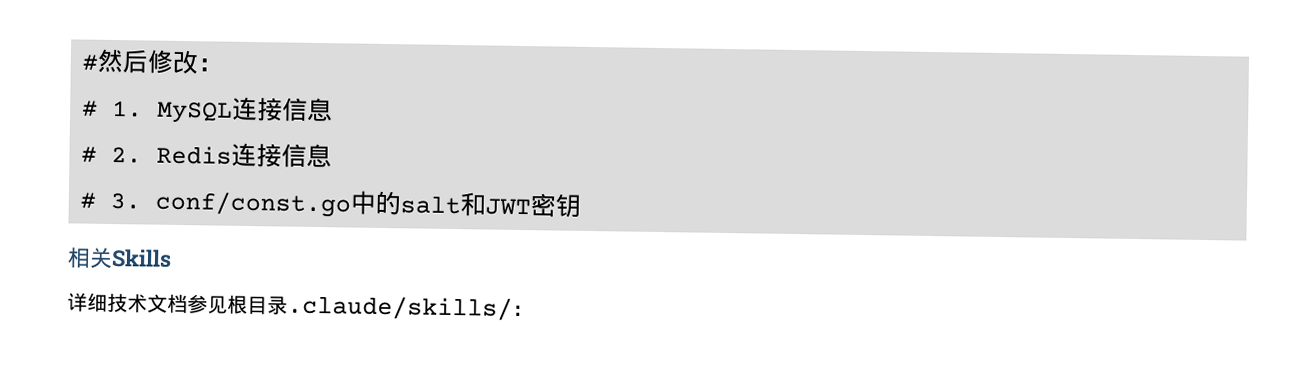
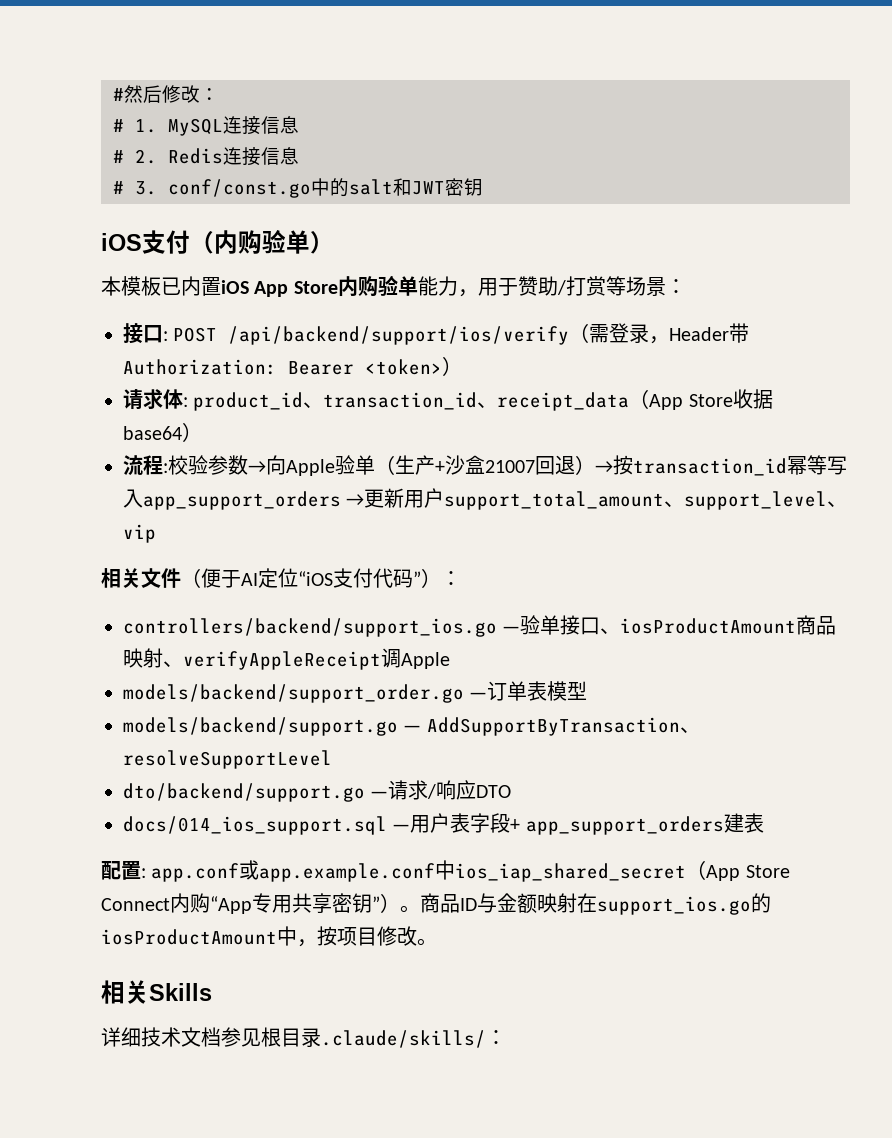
(581, 205) none -> [101,229,334,254] [101,275,686,297] [123,323,750,345] [123,356,462,376] [123,389,773,411] [123,422,202,442] [123,455,847,476] [123,488,848,510] [123,524,156,543] [101,568,461,588] [123,615,837,637] [123,648,450,670] [123,681,588,703] [123,717,700,736] [123,750,332,769] [123,780,512,802] [123,813,764,835] [101,860,790,882] [101,893,771,915] [101,926,437,947] // iOS支付（内购验单） // 本模板已内置iOS App Store内购验单能力，用于赞助/打赏等场景： // 接口: POST /api/backend/support/ios/verify（需登录，Header带Authorization: Bearer <token>） // 请求体: product_id、transaction_id、receipt_data（App Store收据base64） // 流程:校验参数→向Apple验单（生产+沙盒21007回退）→按transaction_id幂等写入app_support_orders →更新用户support_total_amount、support_level、vip // 相关文件（便于AI定位“iOS支付代码”）： // controllers/backend/support_ios.go —验单接口、iosProductAmount商品映射、verifyAppleReceipt调Apple // models/backend/support_order.go —订单表模型 // models/backend/support.go — AddSupportByTransaction、resolveSupportLevel // dto/backend/support.go —请求/响应DTO // docs/014_ios_support.sql —用户表字段+ app_support_orders建表 // 配置: app.conf或app.example.conf中ios_iap_shared_secret（App Store Connect内购“App专用共享密钥”）。商品ID与金额映射在support_ios.go的iosProductAmount中，按项目修改。

